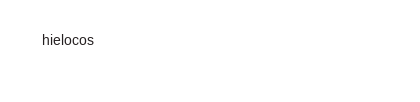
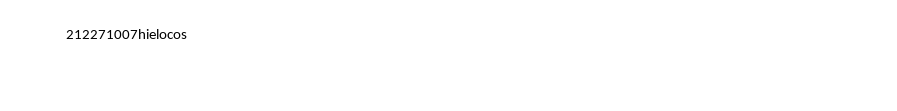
[42,34,94,45] hielocos -> [66,29,187,39] 212271007hielocos

